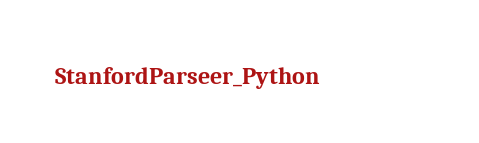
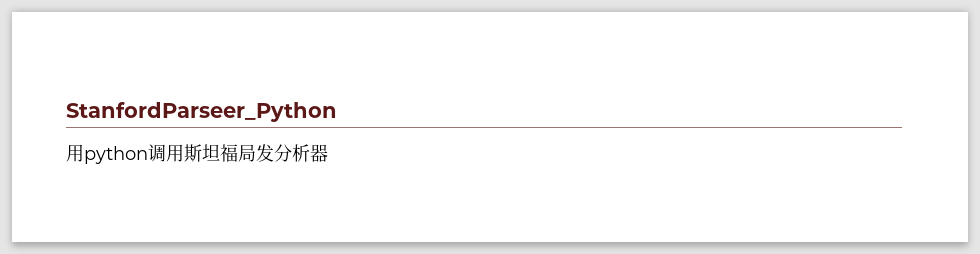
(320, 78) none -> [66,144,328,164] // 用python调用斯坦福局发分析器

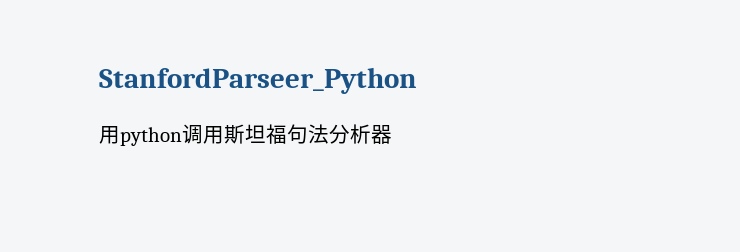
[238,144,274,162] 局发 -> [287,124,329,144] 句法

